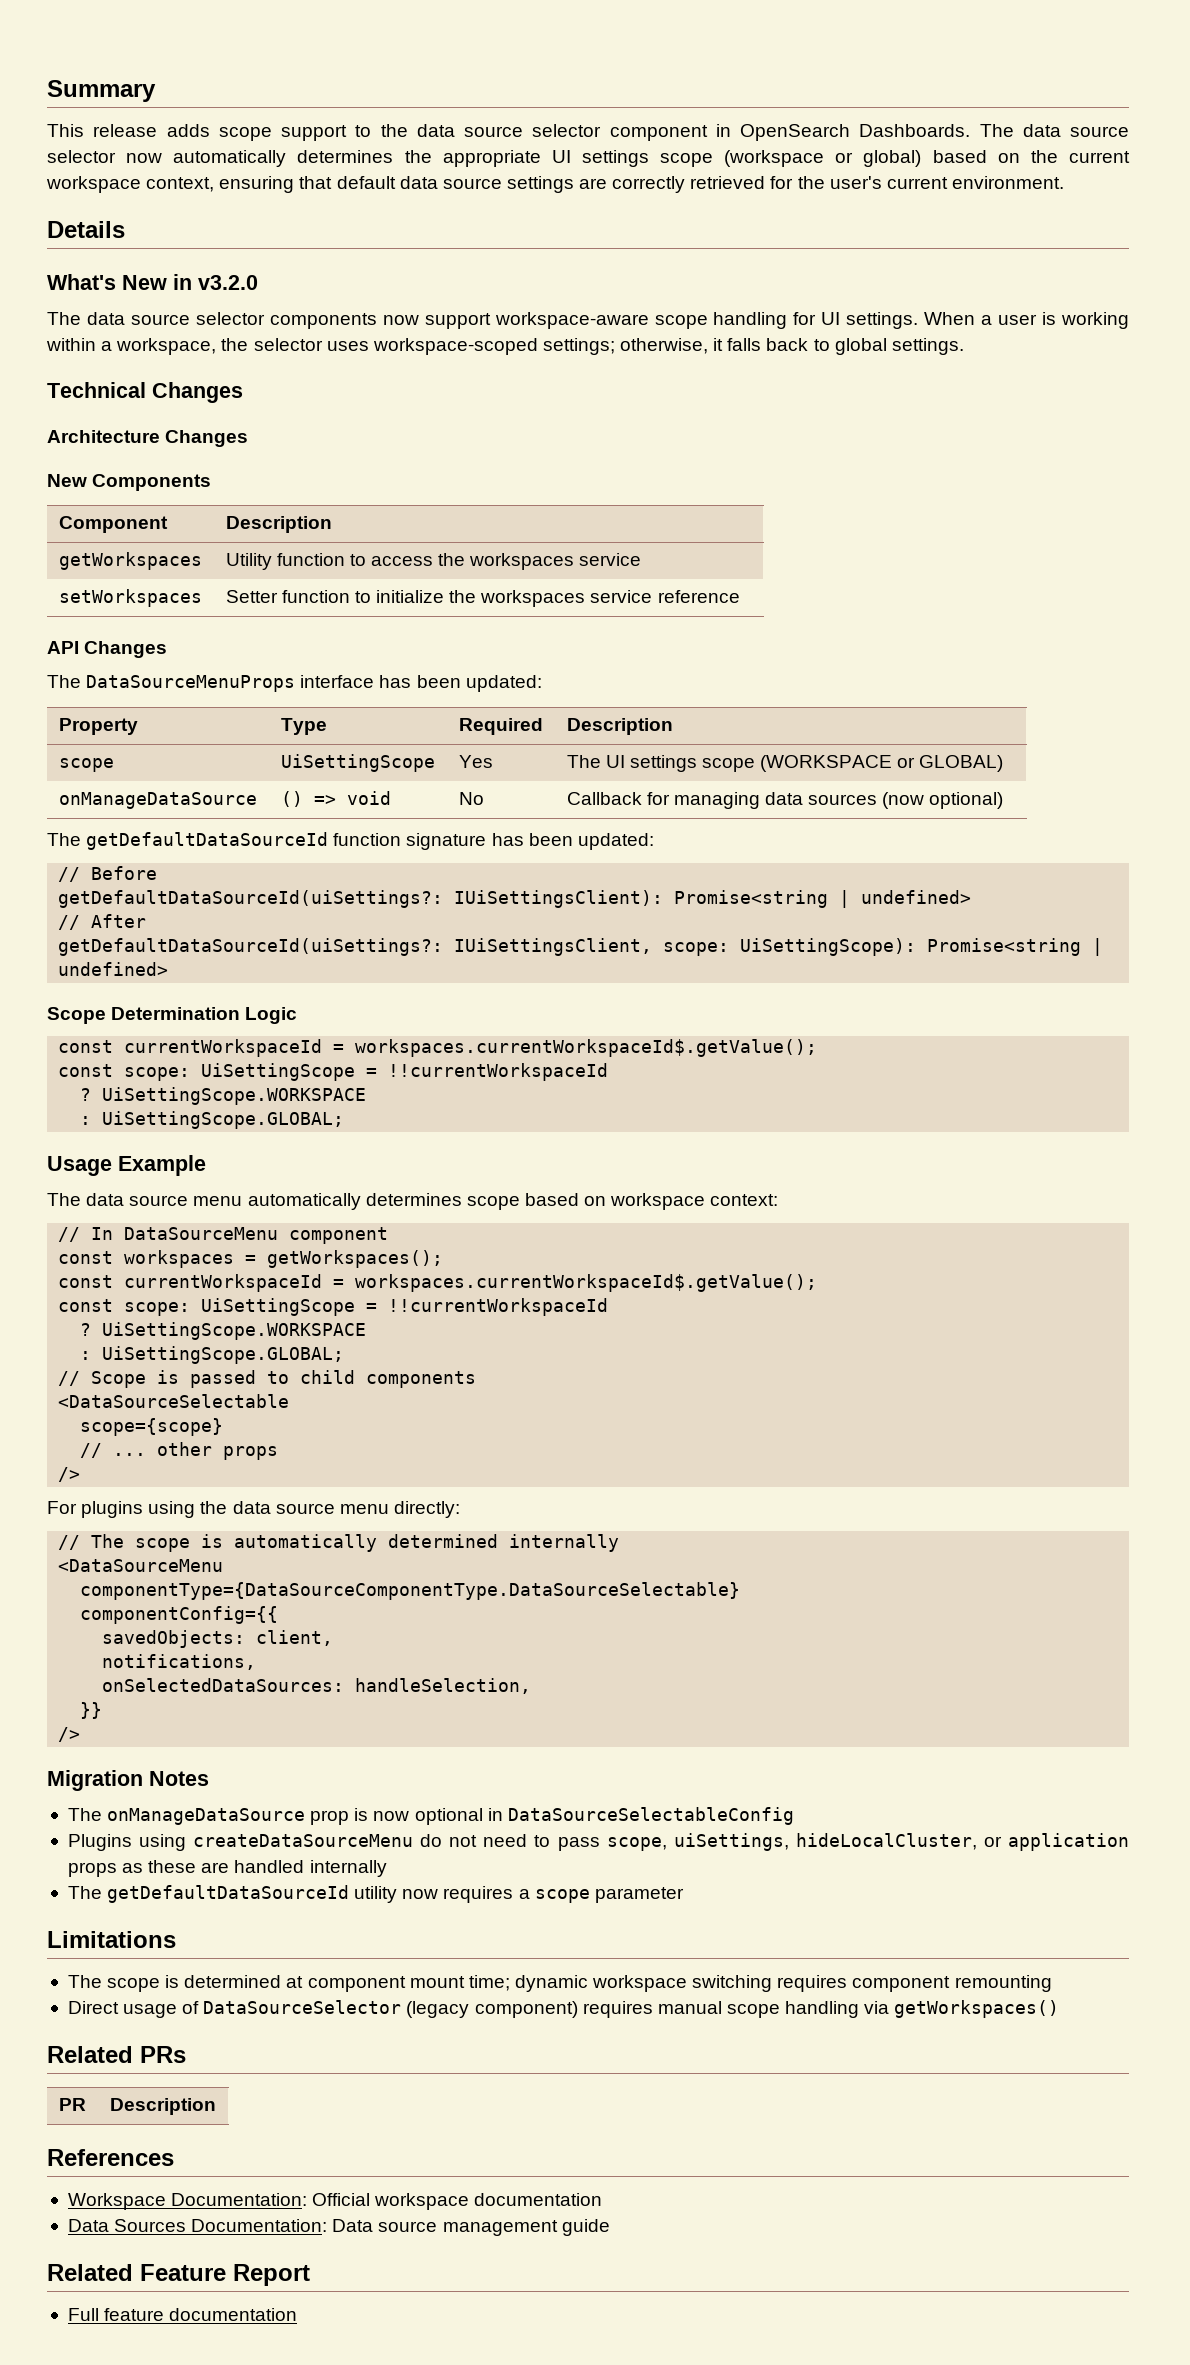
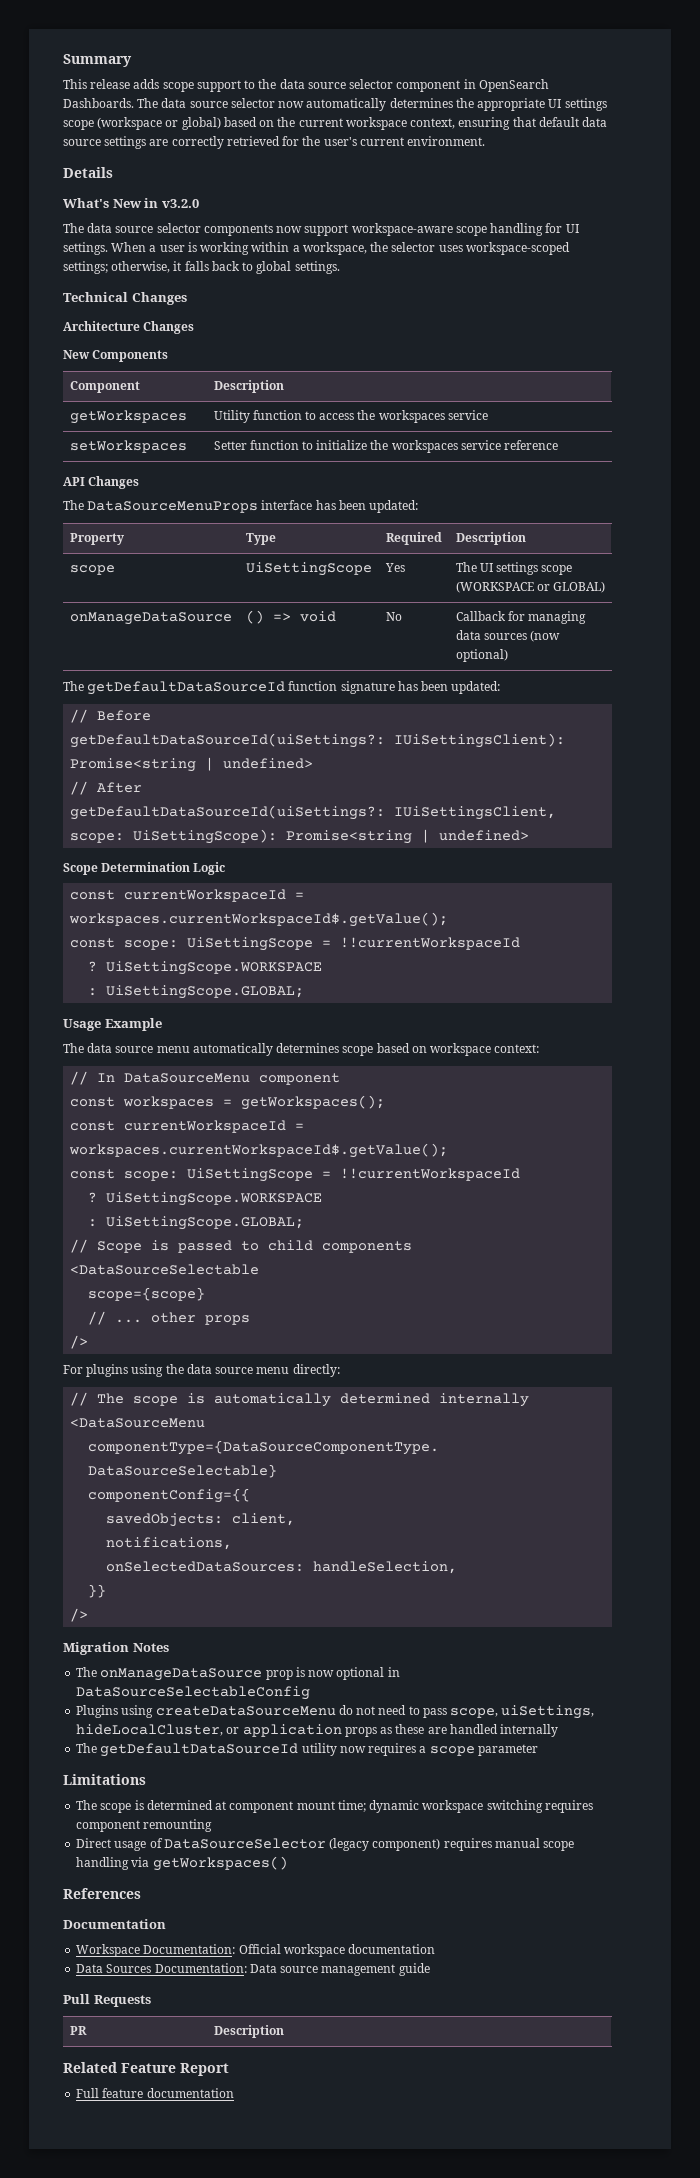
[47,2046,186,2063] [58,2098,86,2111] [109,2098,216,2115] [47,2149,174,2166] Related PRs // PR | Description // References -> [63,1888,141,1899] [63,1919,166,1929] References // Documentation
(610, 2227) none -> [63,1994,151,2007] [69,2026,87,2035] [213,2025,284,2038] // Pull Requests // PR | Description

